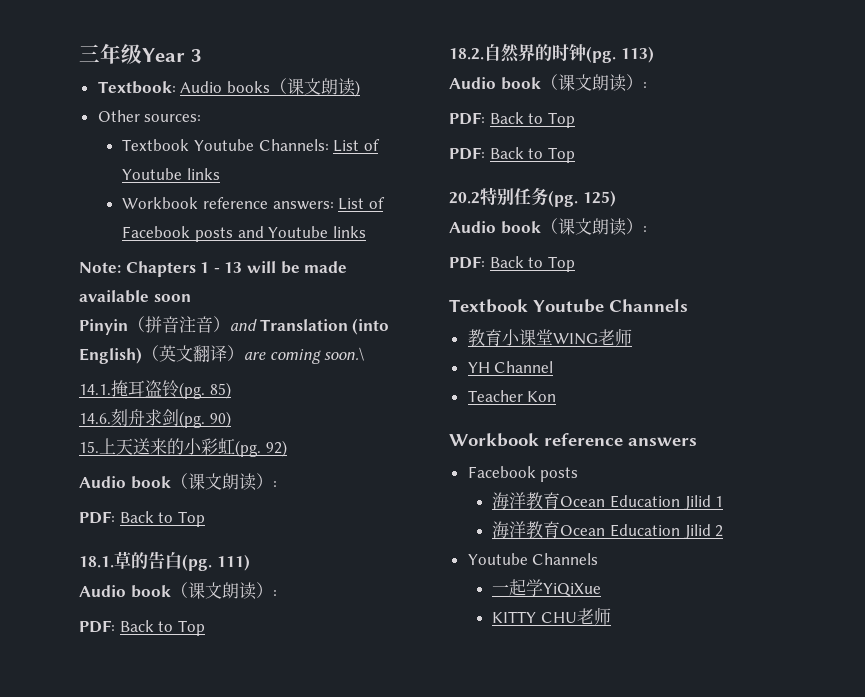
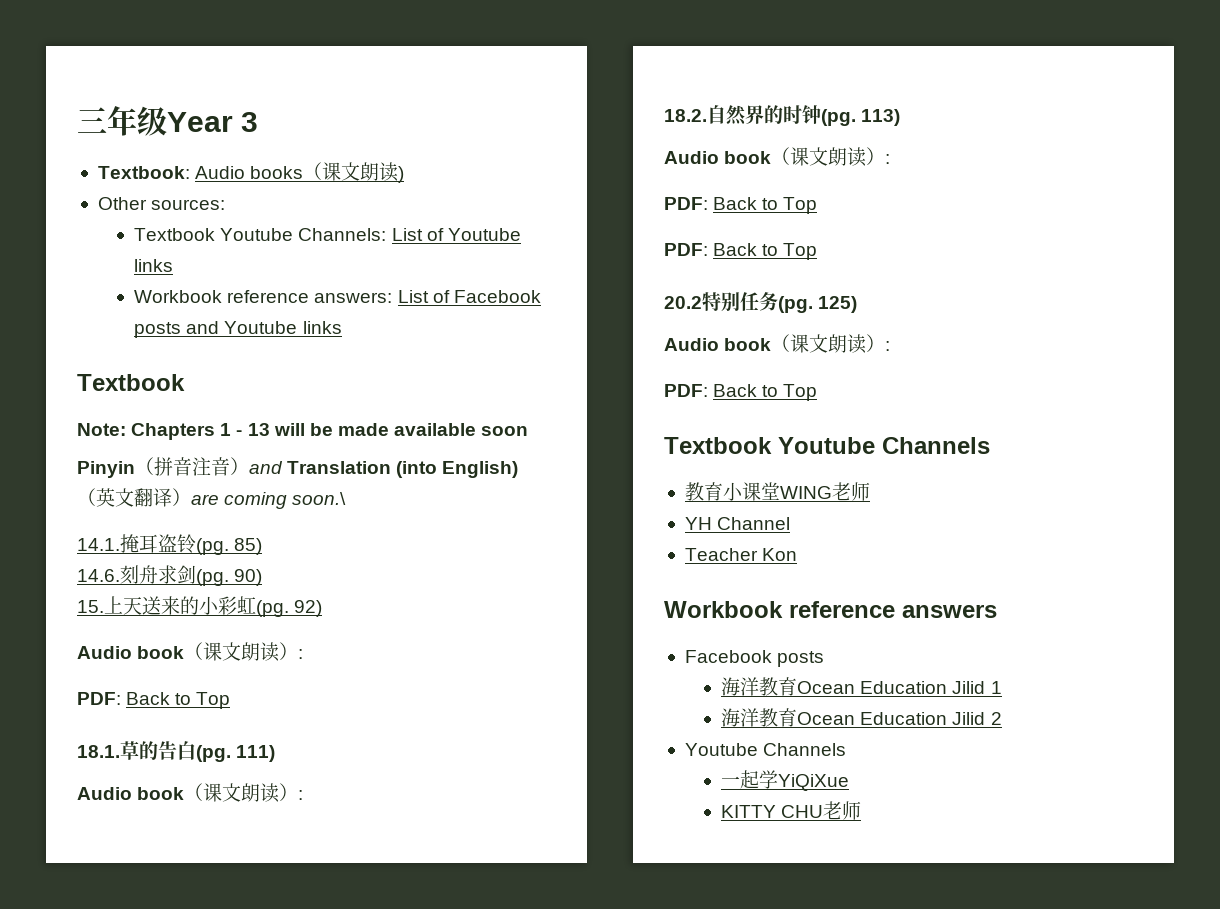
(366, 232) none -> [77,374,185,391] // Textbook
[79,620,205,636] // PDF: Back to Top -> (304, 795) none

